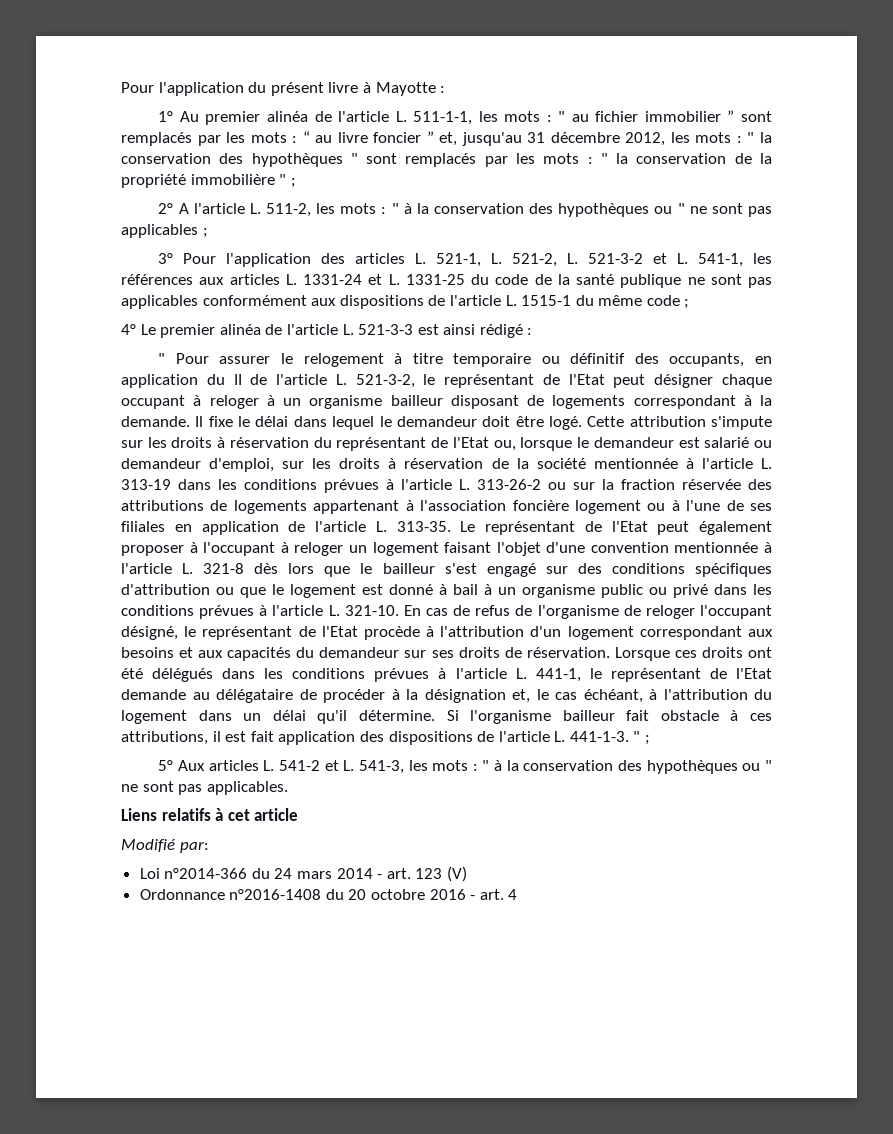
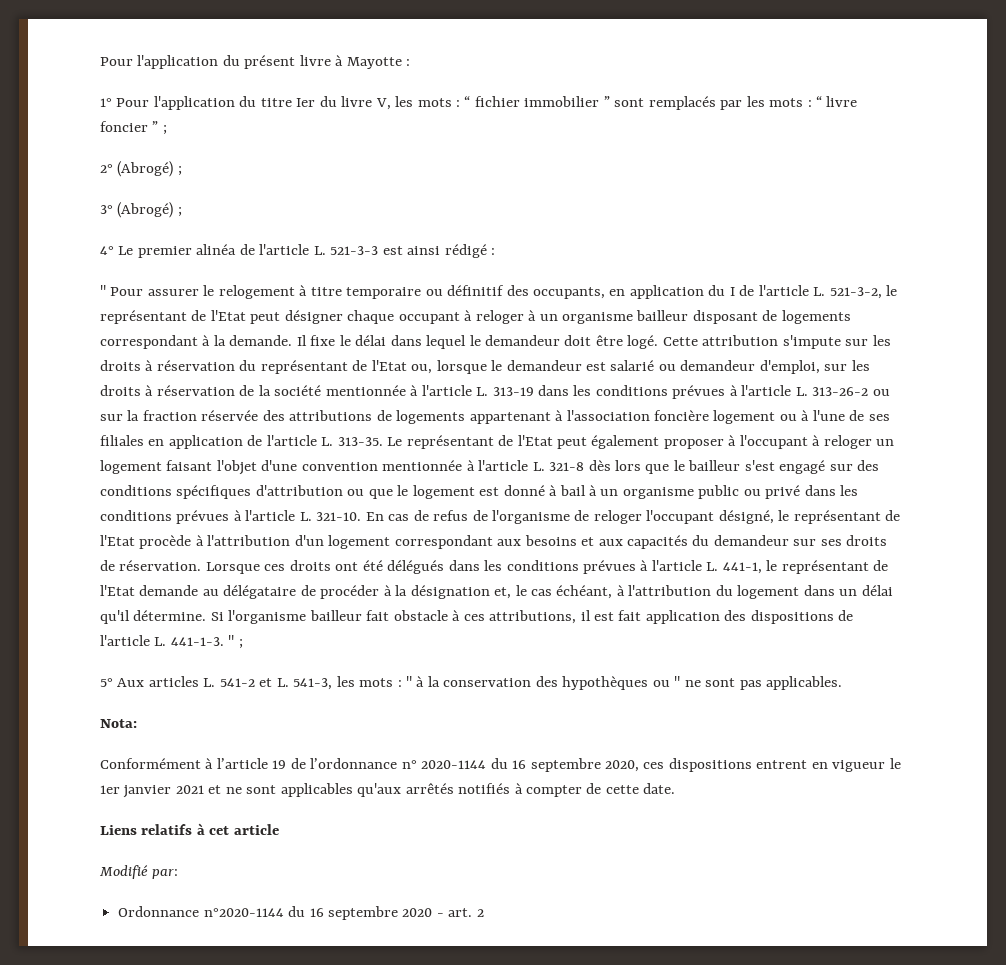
[179,111,589,125] Au premier alinéa de l'article L. 511-1-1, les mots : " au -> [116,96,471,110] Pour l'application du titre Ier du livre V, les mots : “
[315,135,333,143] au -> (823, 101) none
[439,132,772,146] [121,153,772,167] [121,174,296,188] [158,203,773,217] [121,224,208,238] [158,253,772,267] [121,274,772,288] [121,295,680,309] et, jusqu'au 31 décembre 2012, les mots : " la conservation des hypothèques " sont remplacés par les mots : " la conservation de la propriété immobilière " ; // 2° A l'article L. 511-2, les mots : " à la conservation des hypothèques ou " ne sont pas applicables ; // 3° Pour l'application des articles L. 521-1, L. 521-2, L. 521-3-2 et L. 541-1, les références aux articles L. 1331-24 et L. 1331-25 du code de la santé publique ne sont pas applicables conformément aux dispositions de l'article L. 1515-1 du même code -> [162,125,167,135] [100,161,182,177] [100,202,174,218] ; // 2° (Abrogé) ; // 3° (Abrogé)
[233,374,242,385] II -> [729,287,735,296] I
(288, 788) none -> [100,719,137,728] [100,758,901,772] [100,783,676,798] // Nota: // Conformément à l’article 19 de l’ordonnance n° 2020-1144 du 16 septembre 2020, ces dispositions entrent en vigueur le 1er janvier 2021 et ne sont applicables qu'aux arrêtés notifiés à compter de cette date.
[139,866,468,882] [139,889,518,900] Loi n°2014-366 du 24 mars 2014 - art. 123 (V) // Ordonnance n°2016-1408 du 20 octobre 2016 - art. 4 -> [118,906,484,920] Ordonnance n°2020-1144 du 16 septembre 2020 - art. 2

